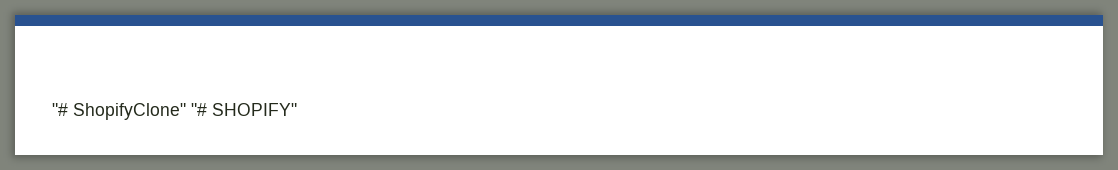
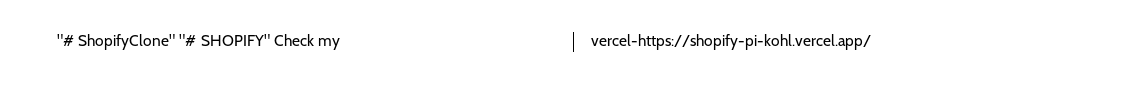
(297, 109) none -> [273,34,871,50] Check my vercel-https://shopify-pi-kohl.vercel.app/

